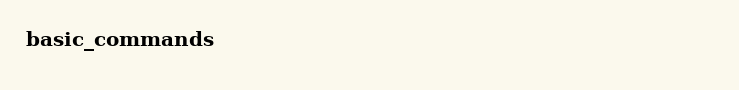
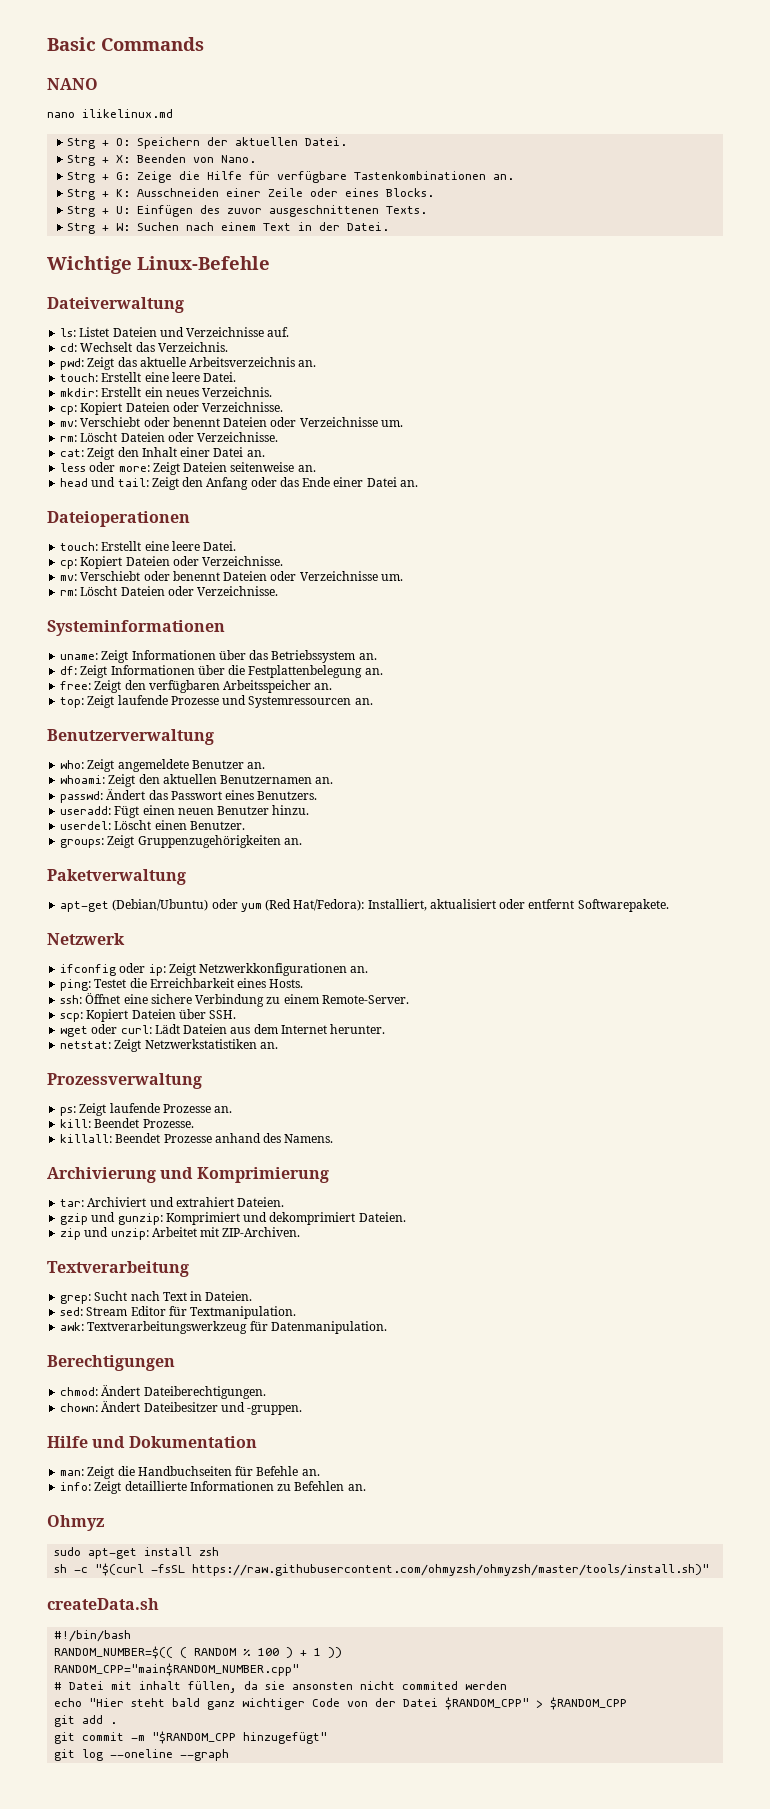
[26,31,214,51] basic_commands -> [47,37,204,51] [47,78,98,90] [47,109,173,118] [67,137,348,149] [67,154,257,166] [67,171,515,183] [67,188,435,200] [67,205,428,217] [67,222,390,234] [47,256,270,274] [47,297,184,313] [60,327,290,337] [60,342,228,352] [60,357,317,370] [60,372,237,382] [60,387,273,397] [60,402,284,415] [60,417,403,427] [60,432,279,442] [60,447,265,460] [60,462,316,475] [60,477,418,490] [47,511,190,527] [60,541,237,551] [60,556,284,569] [60,571,403,581] [60,586,279,596] [47,620,225,636] [60,650,377,663] [60,665,383,678] [60,680,333,693] [60,695,373,708] [47,729,214,745] [60,759,266,772] [60,774,334,787] [60,789,318,803] [60,805,310,818] [60,820,245,830] [60,835,302,848] [47,869,186,885] [60,899,669,912] [47,933,125,945] [60,963,369,976] [60,978,304,991] [60,993,409,1007] [60,1009,237,1022] [60,1024,386,1037] [60,1039,278,1052] [47,1073,202,1089] [60,1103,233,1116] [60,1118,194,1128] [60,1133,334,1143] [47,1167,329,1183] [60,1197,285,1207] [60,1212,406,1225] [60,1227,301,1240] [47,1261,189,1277] [60,1291,253,1304] [60,1306,297,1319] [60,1321,387,1334] [47,1355,175,1371] [60,1385,266,1399] [60,1401,303,1415] [47,1436,257,1448] [60,1466,320,1479] [60,1481,366,1494] [47,1515,104,1531] [54,1547,220,1559] [54,1563,710,1576] [47,1598,159,1610] [54,1630,132,1642] [54,1646,343,1659] [54,1663,300,1676] [54,1681,508,1693] [54,1697,628,1710] [54,1715,118,1727] [54,1731,328,1744] [54,1749,230,1761] Basic Commands // NANO // nano ilikelinux.md // Strg + O: Speichern der aktuellen Datei. // Strg + X: Beenden von Nano. // Strg + G: Zeige die Hilfe für verfügbare Tastenkombinationen an. // Strg + K: Ausschneiden einer Zeile oder eines Blocks. // Strg + U: Einfügen des zuvor ausgeschnittenen Texts. // Strg + W: Suchen nach einem Text in der Datei. // Wichtige Linux-Befehle // Dateiverwaltung // ls: Listet Dateien und Verzeichnisse auf. // cd: Wechselt das Verzeichnis. // pwd: Zeigt das aktuelle Arbeitsverzeichnis an. // touch: Erstellt eine leere Datei. // mkdir: Erstellt ein neues Verzeichnis. // cp: Kopiert Dateien oder Verzeichnisse. // mv: Verschiebt oder benennt Dateien oder Verzeichnisse um. // rm: Löscht Dateien oder Verzeichnisse. // cat: Zeigt den Inhalt einer Datei an. // less oder more: Zeigt Dateien seitenweise an. // head und tail: Zeigt den Anfang oder das Ende einer Datei an. // Dateioperationen // touch: Erstellt eine leere Datei. // cp: Kopiert Dateien oder Verzeichnisse. // mv: Verschiebt oder benennt Dateien oder Verzeichnisse um. // rm: Löscht Dateien oder Verzeichnisse. // Systeminformationen // uname: Zeigt Informationen über das Betriebssystem an. // df: Zeigt Informationen über die Festplattenbelegung an. // free: Zeigt den verfügbaren Arbeitsspeicher an. // top: Zeigt laufende Prozesse und Systemressourcen an. // Benutzerverwaltung // who: Zeigt angemeldete Benutzer an. // whoami: Zeigt den aktuellen Benutzernamen an. // passwd: Ändert das Passwort eines Benutzers. // useradd: Fügt einen neuen Benutzer hinzu. // userdel: Löscht einen Benutzer. // groups: Zeigt Gruppenzugehörigkeiten an. // Paketverwaltung // apt-get (Debian/Ubuntu) oder yum (Red Hat/Fedora): Installiert, aktualisiert oder entfernt Softwarepakete. // Netzwerk // ifconfig oder ip: Zeigt Netzwerkkonfigurationen an. // ping: Testet die Erreichbarkeit eines Hosts. // ssh: Öffnet eine sichere Verbindung zu einem Remote-Server. // scp: Kopiert Dateien über SSH. // wget oder curl: Lädt Dateien aus dem Internet herunter. // netstat: Zeigt Netzwerkstatistiken an. // Prozessverwaltung // ps: Zeigt laufende Prozesse an. // kill: Beendet Prozesse. // killall: Beendet Prozesse anhand des Namens. // Archivierung und Komprimierung // tar: Archiviert und extrahiert Dateien. // gzip und gunzip: Komprimiert und dekomprimiert Dateien. // zip und unzip: Arbeitet mit ZIP-Archiven. // Textverarbeitung // grep: Sucht nach Text in Dateien. // sed: Stream Editor für Textmanipulation. // awk: Textverarbeitungswerkzeug für Datenmanipulation. // Berechtigungen // chmod: Ändert Dateiberechtigungen. // chown: Ändert Dateibesitzer und -gruppen. // Hilfe und Dokumentation // man: Zeigt die Handbuchseiten für Befehle an. // info: Zeigt detaillierte Informationen zu Befehlen an. // Ohmyz // sudo apt-get install zsh // sh -c "$(curl -fsSL https://raw.githubusercontent.com/ohmyzsh/ohmyzsh/master/tools/install.sh)" // createData.sh // #!/bin/bash // RANDOM_NUMBER=$(( ( RANDOM % 100 ) + 1 )) // RANDOM_CPP="main$RANDOM_NUMBER.cpp" // # Datei mit inhalt füllen, da sie ansonsten nicht commited werden // echo "Hier steht bald ganz wichtiger Code von der Datei $RANDOM_CPP" > $RANDOM_CPP // git add . // git commit -m "$RANDOM_CPP hinzugefügt" // git log --oneline --graph

